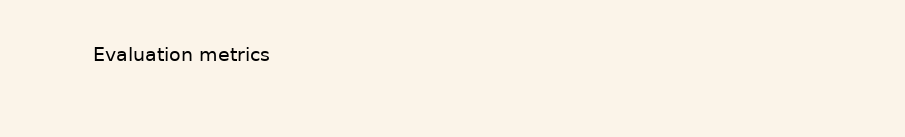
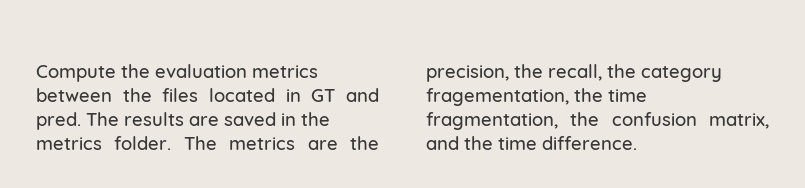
[93,47,270,61] Evaluation metrics -> [36,64,318,82] [36,88,379,102] [36,112,330,130] [36,136,379,150] [426,64,722,82] [426,88,647,106] [426,112,769,130] [426,136,637,150] Compute the evaluation metrics between the files located in GT and pred. The results are saved in the metrics folder. The metrics are the precision, the recall, the category fragementation, the time fragmentation, the confusion matrix, and the time difference.

